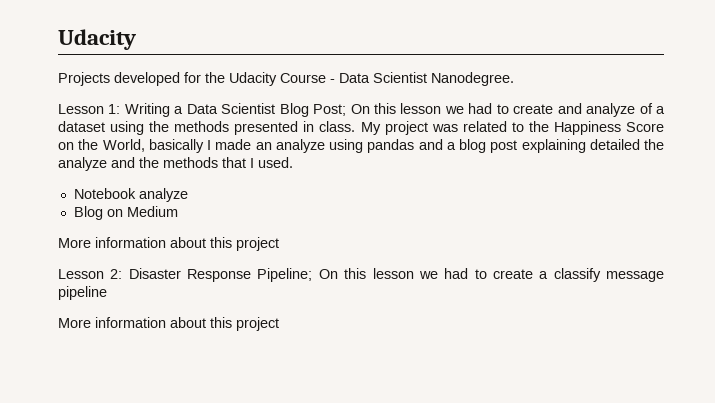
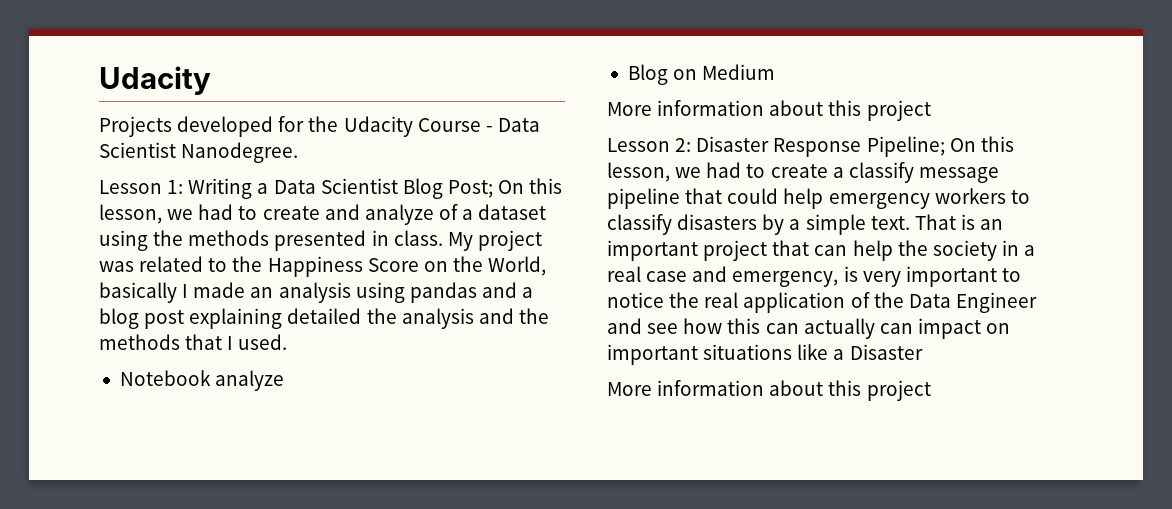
[400,103,442,114] lesson -> [99,204,162,224] lesson,
[275,139,325,153] analyze -> [278,282,351,303] analysis
[58,157,107,171] analyze -> [401,308,474,329] analysis
[372,268,414,279] lesson -> [607,162,670,182] lesson,
(107, 293) none -> [685,188,1030,209] [607,214,1004,235] [607,240,1036,261] [607,266,1021,287] [607,292,1037,313] [607,318,1011,339] [607,344,923,365] that could help emergency workers to classify disasters by a simple text. That is an important project that can help the society in a real case and emergency, is very important to notice the real application of the Data Engineer and see how this can actually can impact on important situations like a Disaster

